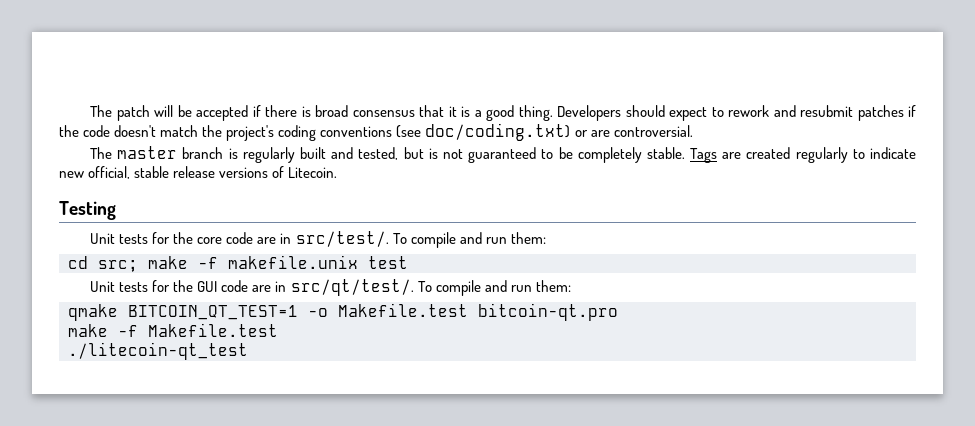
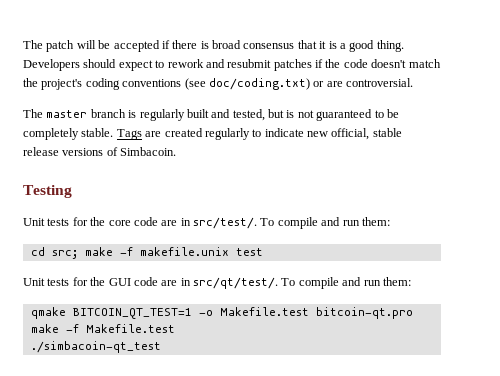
[288,167,338,178] Litecoin. -> [120,147,177,156] Simbacoin.
[68,342,248,360] ./litecoin-qt_test -> [30,341,161,353] ./simbacoin-qt_test

